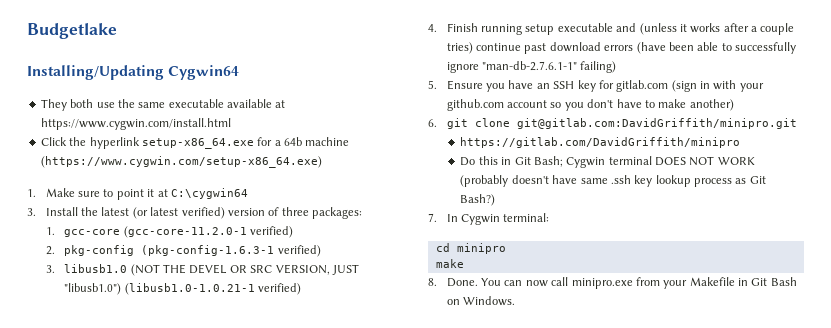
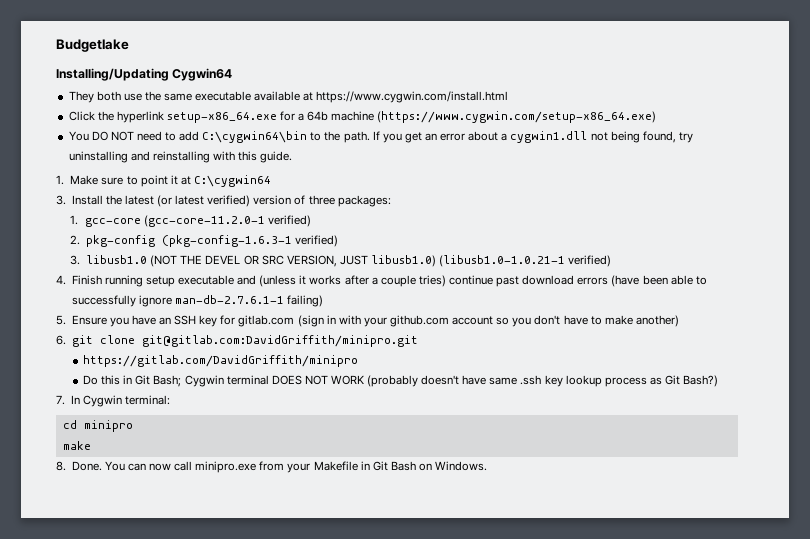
(322, 162) none -> [68,131,693,143] [68,151,293,163] // You DO NOT need to add C:\cygwin64\bin to the path. If you get an error about a cygwin1.dll not being found, try uninstalling and reinstalling with this guide.
[64,283,122,295] "libusb1.0") -> [370,255,436,267] libusb1.0)
[482,61,578,71] "man-db-2.7.6.1-1" -> [174,295,284,304] man-db-2.7.6.1-1

